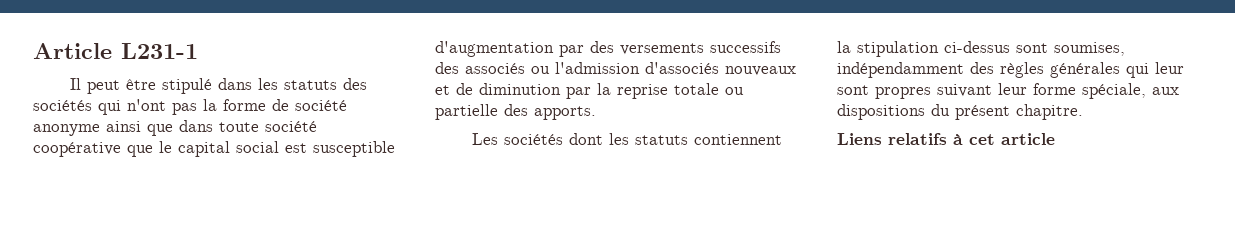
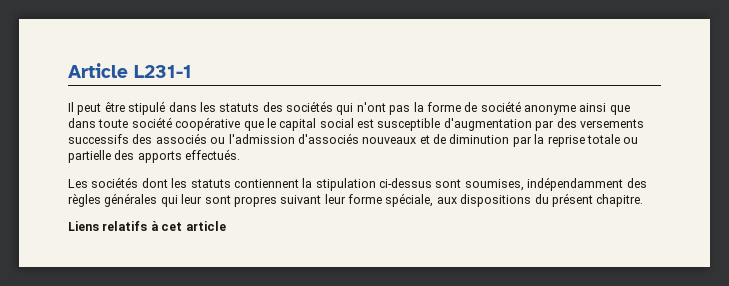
[534,106,596,120] apports. -> [137,149,241,163] apports effectués.

